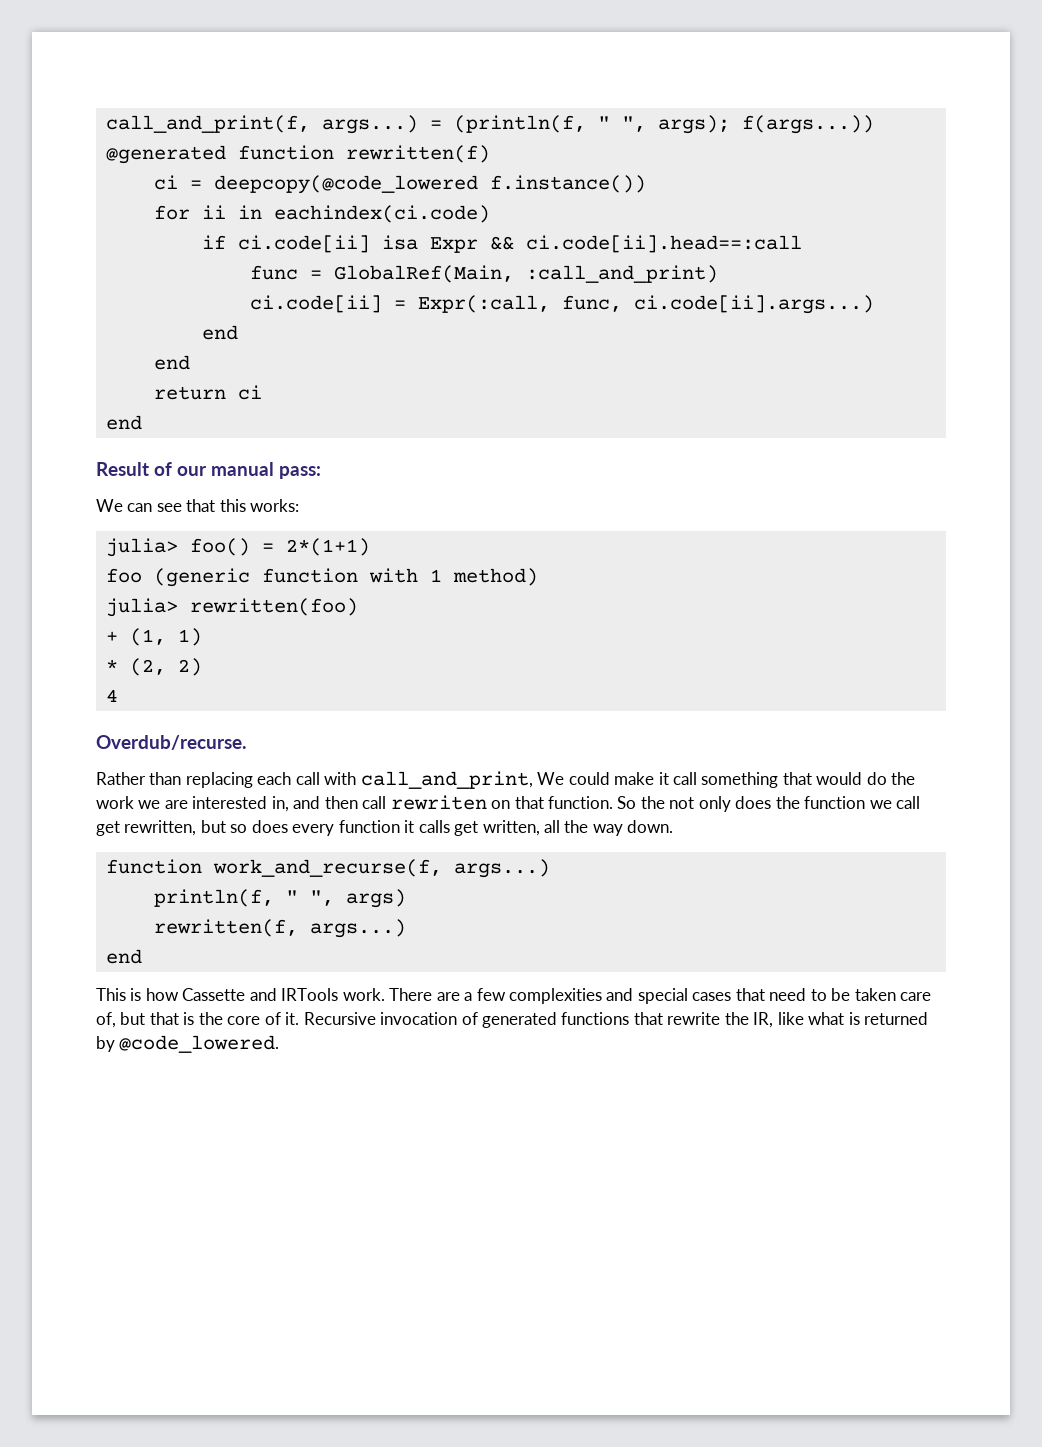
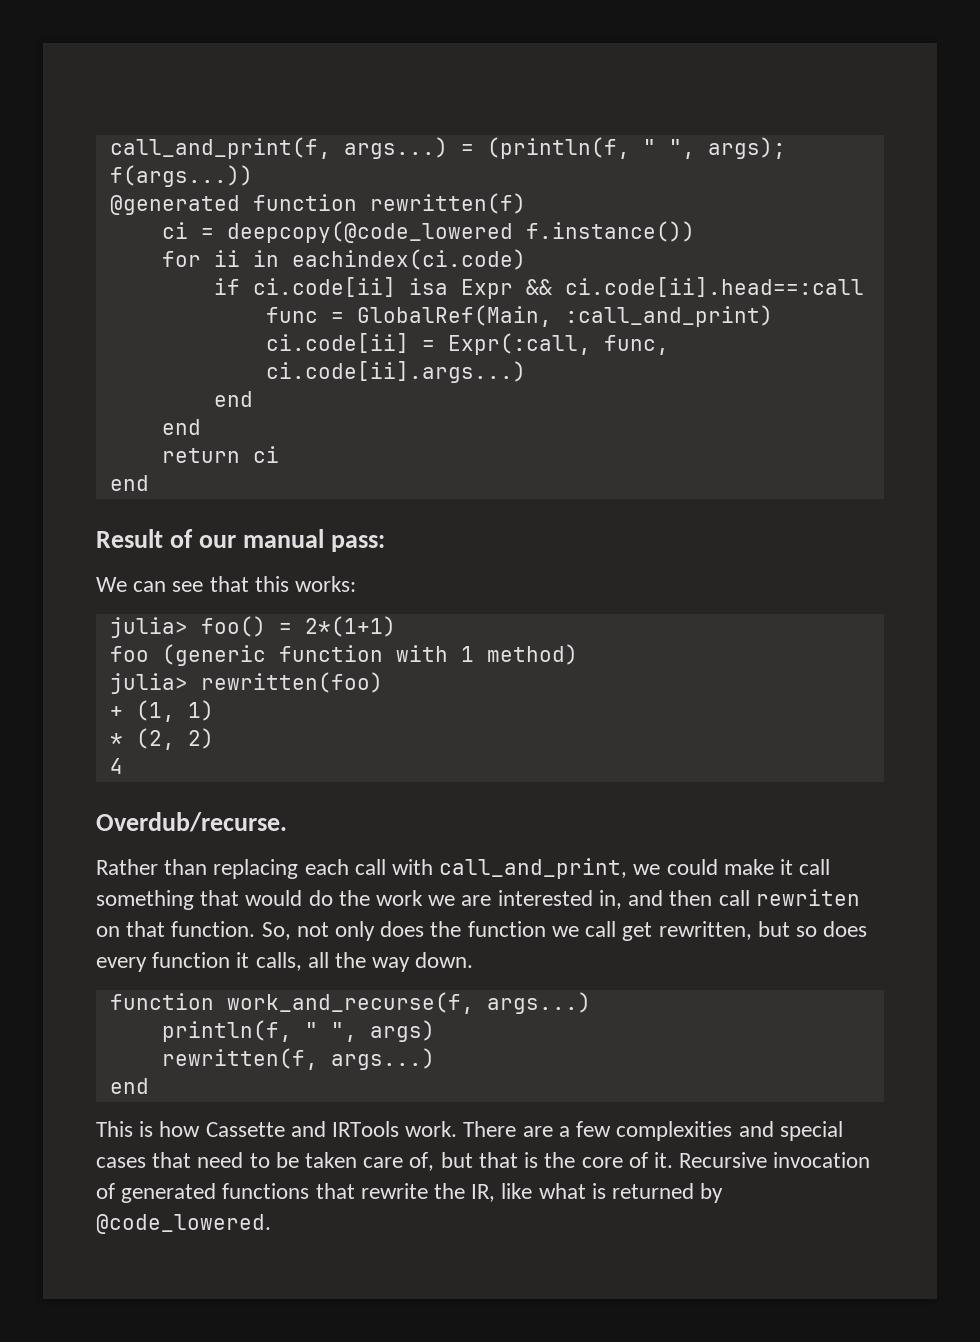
[537,772,565,785] We -> [633,864,661,875] we
[617,796,665,809] So the -> [261,922,291,940] So,
[418,820,540,836] calls get written, -> [255,952,302,971] calls,

